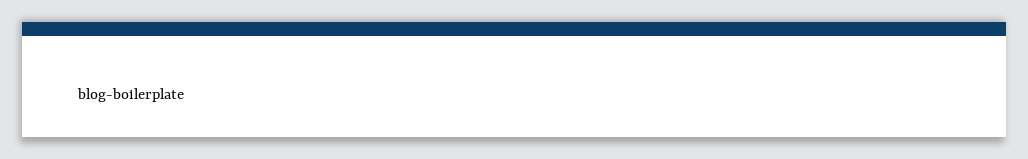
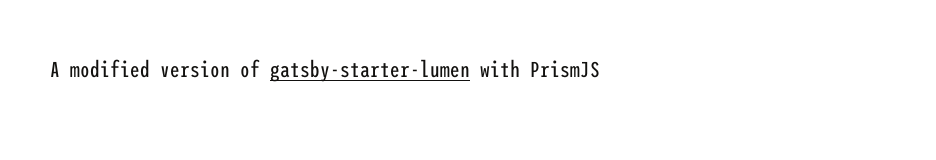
[77,88,184,102] blog-boilerplate -> [50,59,600,82] A modified version of gatsby-starter-lumen with PrismJS

